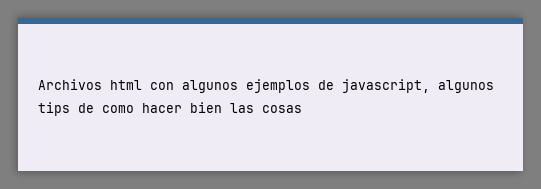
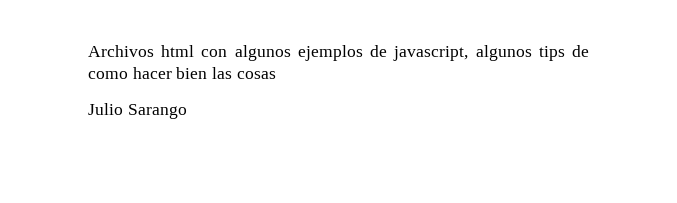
(302, 109) none -> [88,103,187,119] // Julio Sarango

